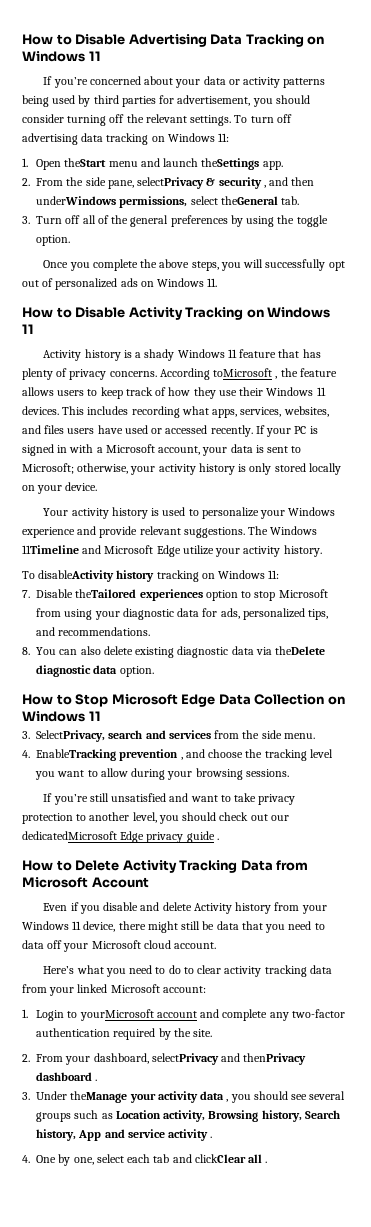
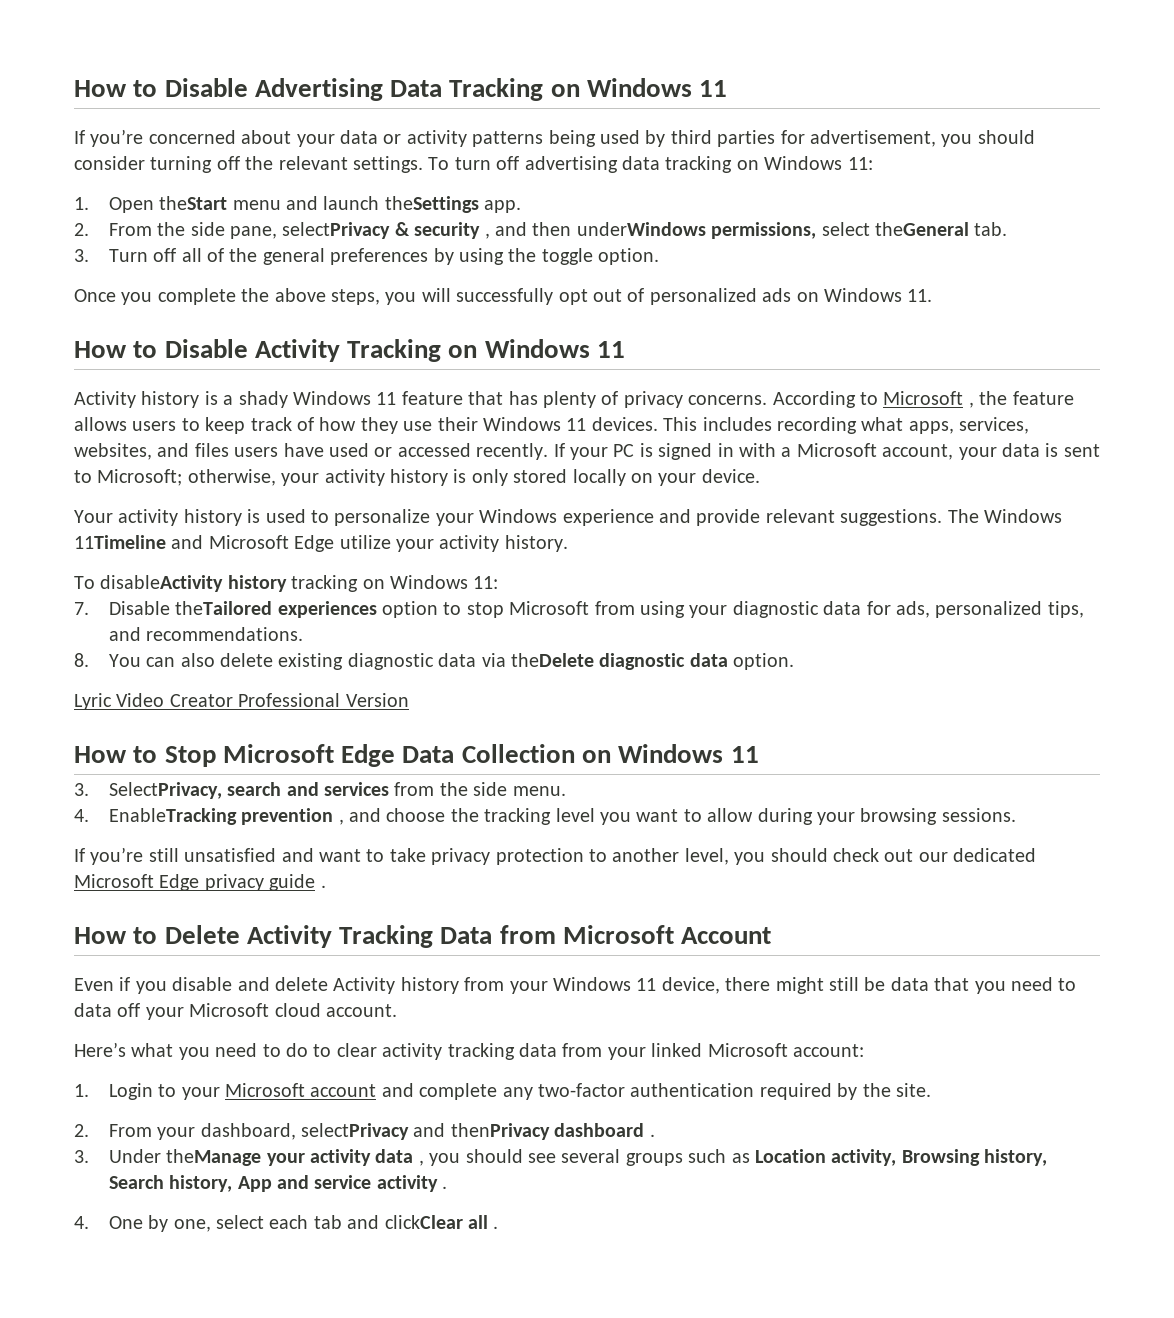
[213,368,273,377] toMicrosoft -> [859,391,964,405] to Microsoft
(154, 671) none -> [74,693,409,710] // Lyric Video Creator Professional Version
[22,831,117,840] dedicatedMicrosoft -> [953,848,1037,862] [74,874,154,888] dedicated Microsoft
[79,1009,154,1021] yourMicrosoft -> [181,1083,306,1100] your Microsoft

